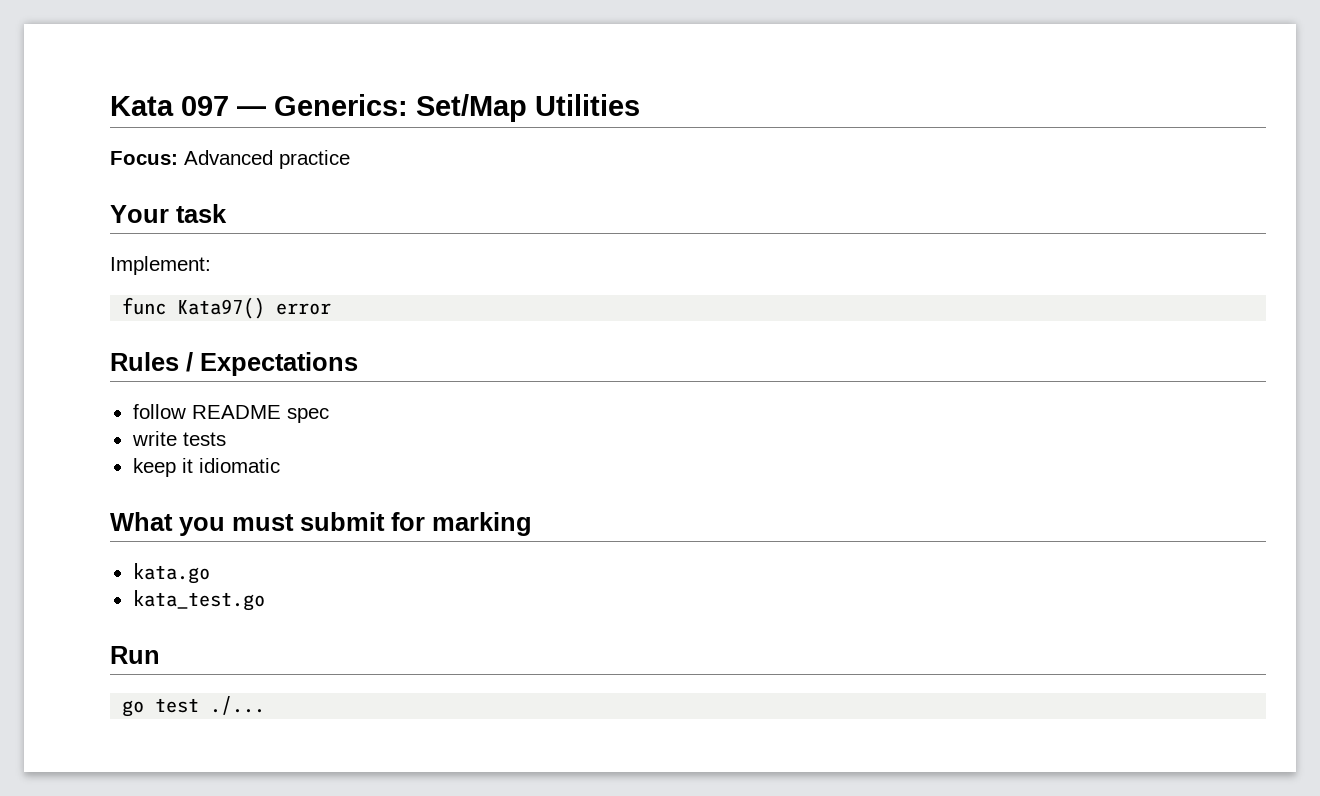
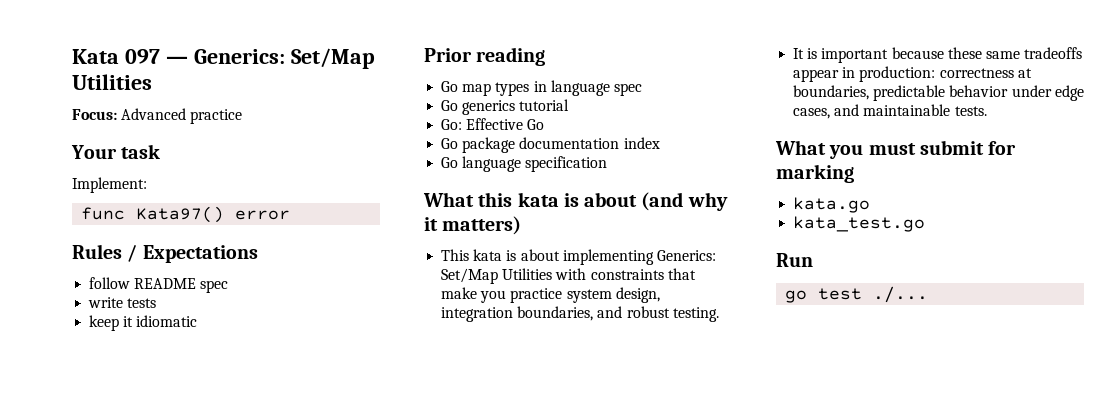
(280, 465) none -> [424,47,546,66] [441,80,642,96] [441,99,570,115] [441,118,545,130] [441,137,660,153] [441,156,608,172] [423,192,728,211] [424,216,522,235] [441,249,716,265] [441,268,696,284] [441,287,660,303] [441,306,719,322] [793,47,1083,63] [793,66,1032,82] [793,85,1084,101] [793,104,987,119] // Prior reading // Go map types in language spec // Go generics tutorial // Go: Effective Go // Go package documentation index // Go language specification // What this kata is about (and why it matters) // This kata is about implementing Generics: Set/Map Utilities with constraints that make you practice system design, integration boundaries, and robust testing. // It is important because these same tradeoffs appear in production: correctness at boundaries, predictable behavior under edge cases, and maintainable tests.

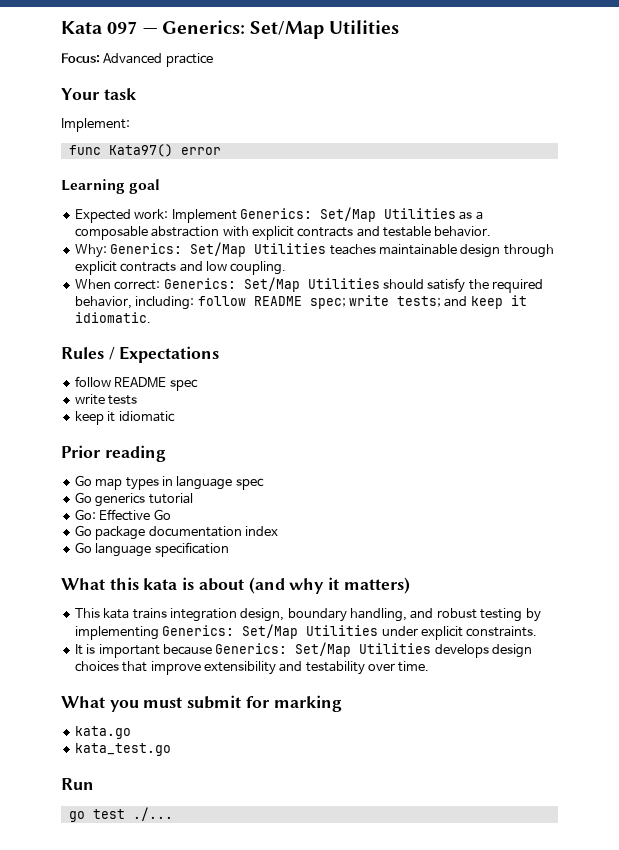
(291, 215) none -> [61,179,161,194] [74,207,483,223] [74,226,492,240] [74,242,554,258] [74,261,287,275] [74,277,543,293] [74,295,527,310] [74,312,151,323] // Learning goal // Expected work: Implement Generics: Set/Map Utilities as a composable abstraction with explicit contracts and testable behavior. // Why: Generics: Set/Map Utilities teaches maintainable design through explicit contracts and low coupling. // When correct: Generics: Set/Map Utilities should satisfy the required behavior, including: follow README spec; write tests; and keep it idiomatic.
[506,249,716,265] [441,268,696,284] [441,287,660,303] [441,306,719,322] [793,47,1083,63] [793,66,1032,82] [793,85,1084,101] [793,104,987,119] is about implementing Generics: Set/Map Utilities with constraints that make you practice system design, integration boundaries, and robust testing. // It is important because these same tradeoffs appear in production: correctness at boundaries, predictable behavior under edge cases, and maintainable tests. -> [132,608,541,622] [74,624,538,640] [74,642,532,658] [74,661,430,675] trains integration design, boundary handling, and robust testing by implementing Generics: Set/Map Utilities under explicit constraints. // It is important because Generics: Set/Map Utilities develops design choices that improve extensibility and testability over time.

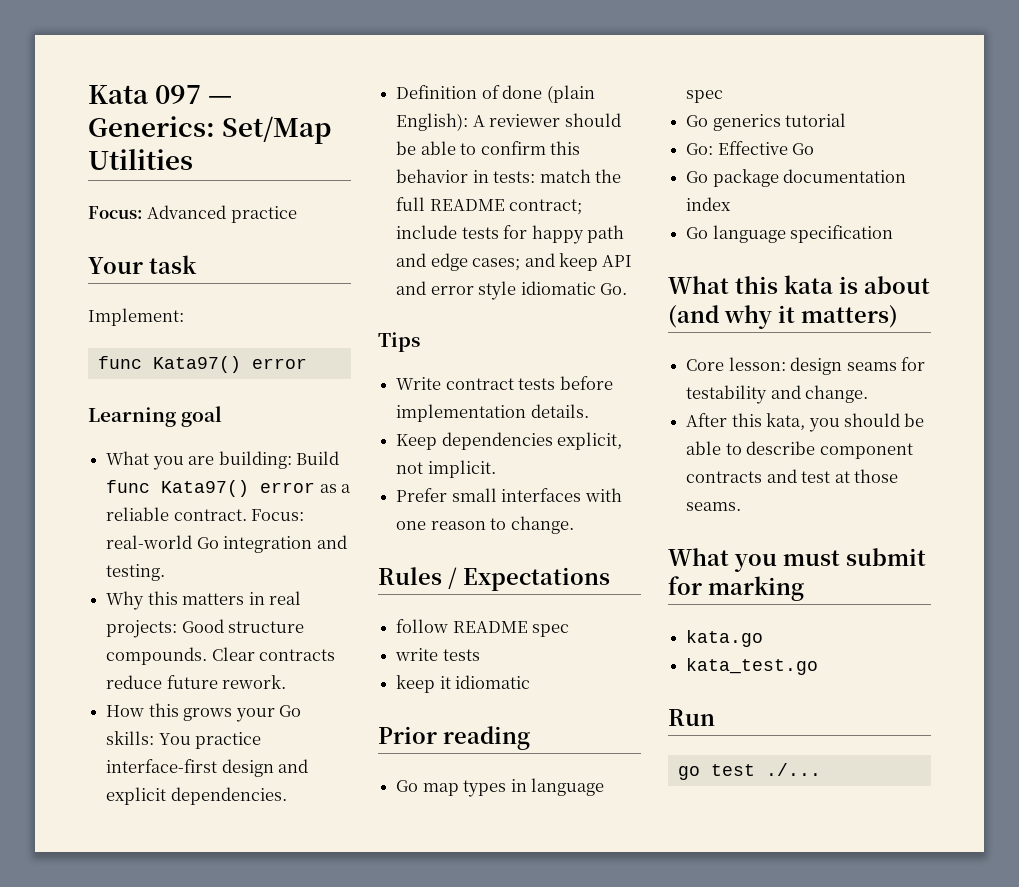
[74,207,483,223] [74,226,492,240] [74,242,554,258] [74,261,287,275] [74,277,543,293] [74,295,527,310] [74,312,151,323] Expected work: Implement Generics: Set/Map Utilities as a composable abstraction with explicit contracts and testable behavior. // Why: Generics: Set/Map Utilities teaches maintainable design through explicit contracts and low coupling. // When correct: Generics: Set/Map Utilities should satisfy the required behavior, including: follow README spec; write tests; and keep it idiomatic. -> [106,451,339,470] [106,480,352,497] [106,507,305,521] [106,535,347,553] [106,564,166,581] [106,591,301,610] [106,619,305,638] [106,647,336,665] [106,675,287,689] [106,703,301,722] [106,731,262,749] [106,759,309,777] [106,787,287,805] [396,85,595,103] [396,113,621,131] [396,141,580,155] [396,169,621,183] [396,197,583,215] [396,225,624,244] [396,253,633,271] [396,281,627,300] [378,332,420,352] [396,376,613,390] [396,404,589,422] [396,432,623,450] [396,460,496,478] [396,488,622,502] [396,516,574,534] What you are building: Build func Kata97() error as a reliable contract. Focus: real-world Go integration and testing. // Why this matters in real projects: Good structure compounds. Clear contracts reduce future rework. // How this grows your Go skills: You practice interface-first design and explicit dependencies. // Definition of done (plain English): A reviewer should be able to confirm this behavior in tests: match the full README contract; include tests for happy path and edge cases; and keep API and error style idiomatic Go. // Tips // Write contract tests before implementation details. // Keep dependencies explicit, not implicit. // Prefer small interfaces with one reason to change.
[74,608,541,622] [74,624,538,640] [74,642,532,658] [74,661,430,675] This kata trains integration design, boundary handling, and robust testing by implementing Generics: Set/Map Utilities under explicit constraints. // It is important because Generics: Set/Map Utilities develops design choices that improve extensibility and testability over time. -> [686,357,925,375] [686,385,869,404] [686,413,925,432] [686,441,913,459] [686,469,898,483] [686,502,742,511] Core lesson: design seams for testability and change. // After this kata, you should be able to describe component contracts and test at those seams.

